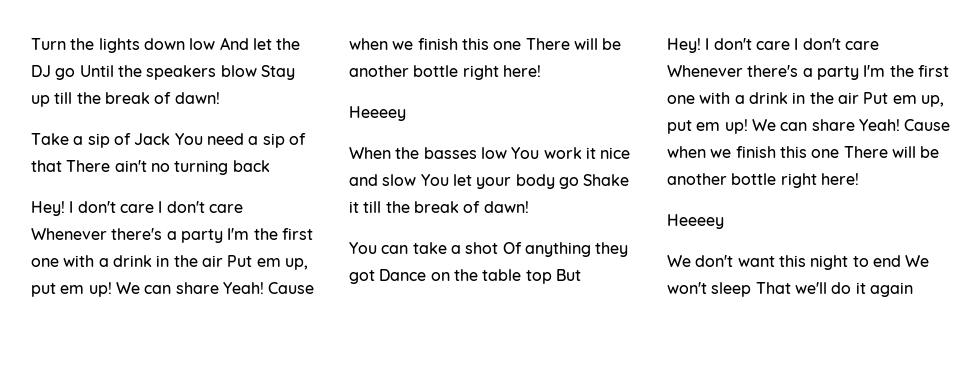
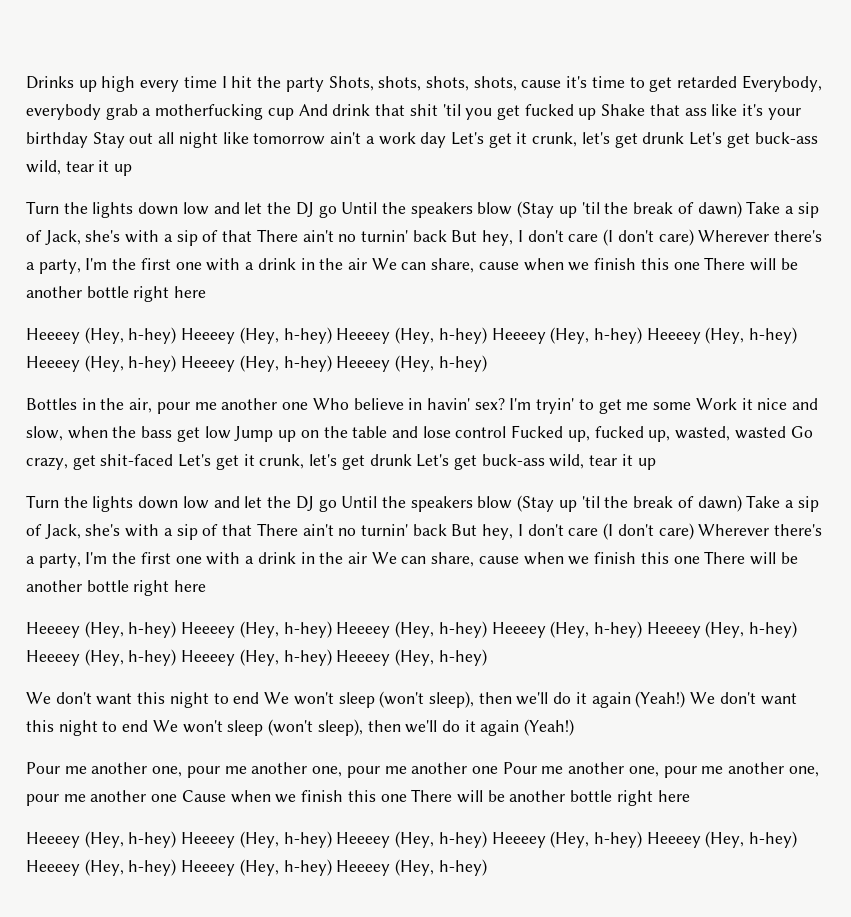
[31,37,301,53] [31,65,295,80] [31,92,220,107] [31,133,306,148] [31,160,270,175] [31,201,243,216] [31,228,223,243] Turn the lights down low And let the DJ go Until the speakers blow Stay up till the break of dawn! // Take a sip of Jack You need a sip of that There ain't no turning back // Hey! I don't care I don't care Whenever there's a party -> [26,75,822,92] [26,104,801,120] [26,132,818,148] [26,160,133,176] [26,201,819,218] [26,229,822,246] [26,259,81,274] Drinks up high every time I hit the party Shots, shots, shots, shots, cause it's time to get retarded Everybody, everybody grab a motherfucking cup And drink that shit 'til you get fucked up Shake that ass like it's your birthday Stay out all night like tomorrow ain't a work day Let's get it crunk, let's get drunk Let's get buck-ass wild, tear it up // Turn the lights down low and let the DJ go Until the speakers blow (Stay up 'til the break of dawn) Take a sip of Jack, she's with a sip of that There ain't no turnin' back But hey, I don't care (I don't care) Wherever there's a party,
[227,255,308,270] [31,282,264,297] Put em up, put em up! We can share Yeah! -> [371,257,798,273] [26,286,207,302] [26,327,798,344] [26,355,487,372] [26,398,818,414] [26,425,813,442] [26,454,656,470] [26,495,819,512] [26,523,822,540] [26,551,798,568] [26,580,207,596] [26,621,798,638] [26,649,487,666] [26,691,797,708] [26,719,575,736] [26,762,819,778] [26,790,178,806] We can share, cause when we finish this one There will be another bottle right here // Heeeey (Hey, h-hey) Heeeey (Hey, h-hey) Heeeey (Hey, h-hey) Heeeey (Hey, h-hey) Heeeey (Hey, h-hey) Heeeey (Hey, h-hey) Heeeey (Hey, h-hey) Heeeey (Hey, h-hey) // Bottles in the air, pour me another one Who believe in havin' sex? I'm tryin' to get me some Work it nice and slow, when the bass get low Jump up on the table and lose control Fucked up, fucked up, wasted, wasted Go crazy, get shit-faced Let's get it crunk, let's get drunk Let's get buck-ass wild, tear it up // Turn the lights down low and let the DJ go Until the speakers blow (Stay up 'til the break of dawn) Take a sip of Jack, she's with a sip of that There ain't no turnin' back But hey, I don't care (I don't care) Wherever there's a party, I'm the first one with a drink in the air We can share, cause when we finish this one There will be another bottle right here // Heeeey (Hey, h-hey) Heeeey (Hey, h-hey) Heeeey (Hey, h-hey) Heeeey (Hey, h-hey) Heeeey (Hey, h-hey) Heeeey (Hey, h-hey) Heeeey (Hey, h-hey) Heeeey (Hey, h-hey) // We don't want this night to end We won't sleep (won't sleep), then we'll do it again (Yeah!) We don't want this night to end We won't sleep (won't sleep), then we'll do it again (Yeah!) // Pour me another one, pour me another one, pour me another one Pour me another one, pour me another one, pour me another one
[502,65,541,77] [349,106,406,121] [349,147,631,159] [349,174,630,189] [349,201,529,213] [349,242,629,257] [349,269,581,284] [667,38,879,53] [667,65,949,80] [667,92,944,107] [667,119,951,134] [667,146,940,158] [667,173,859,188] [667,214,724,229] [667,255,930,270] [667,282,913,297] here! // Heeeey // When the basses low You work it nice and slow You let your body go Shake it till the break of dawn! // You can take a shot Of anything they got Dance on the table top But // Hey! I don't care I don't care Whenever there's a party I'm the first one with a drink in the air Put em up, put em up! We can share Yeah! Cause when we finish this one There will be another bottle right here! // Heeeey // We don't want this night to end We won't sleep That we'll do it again -> [657,790,690,802] [26,831,798,848] [26,859,487,876] here // Heeeey (Hey, h-hey) Heeeey (Hey, h-hey) Heeeey (Hey, h-hey) Heeeey (Hey, h-hey) Heeeey (Hey, h-hey) Heeeey (Hey, h-hey) Heeeey (Hey, h-hey) Heeeey (Hey, h-hey)

